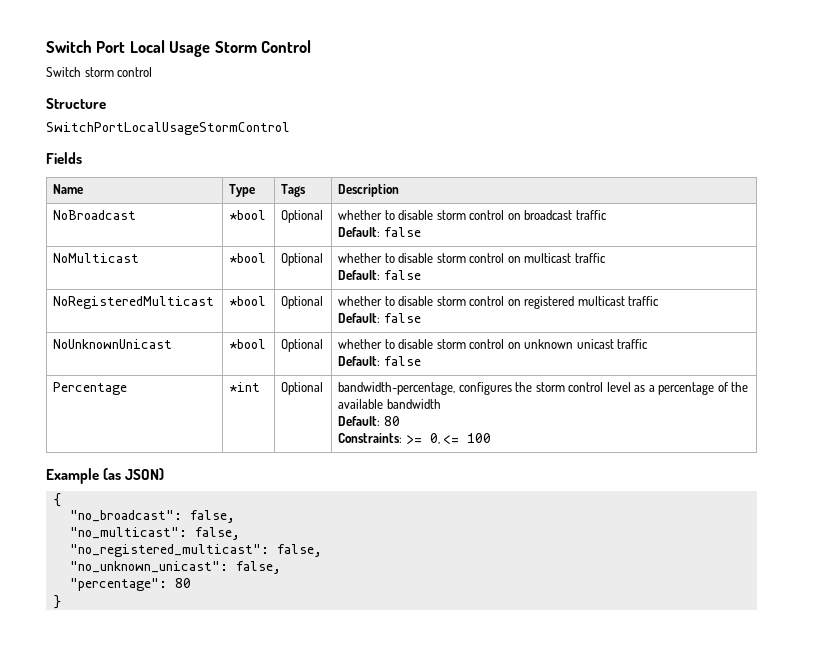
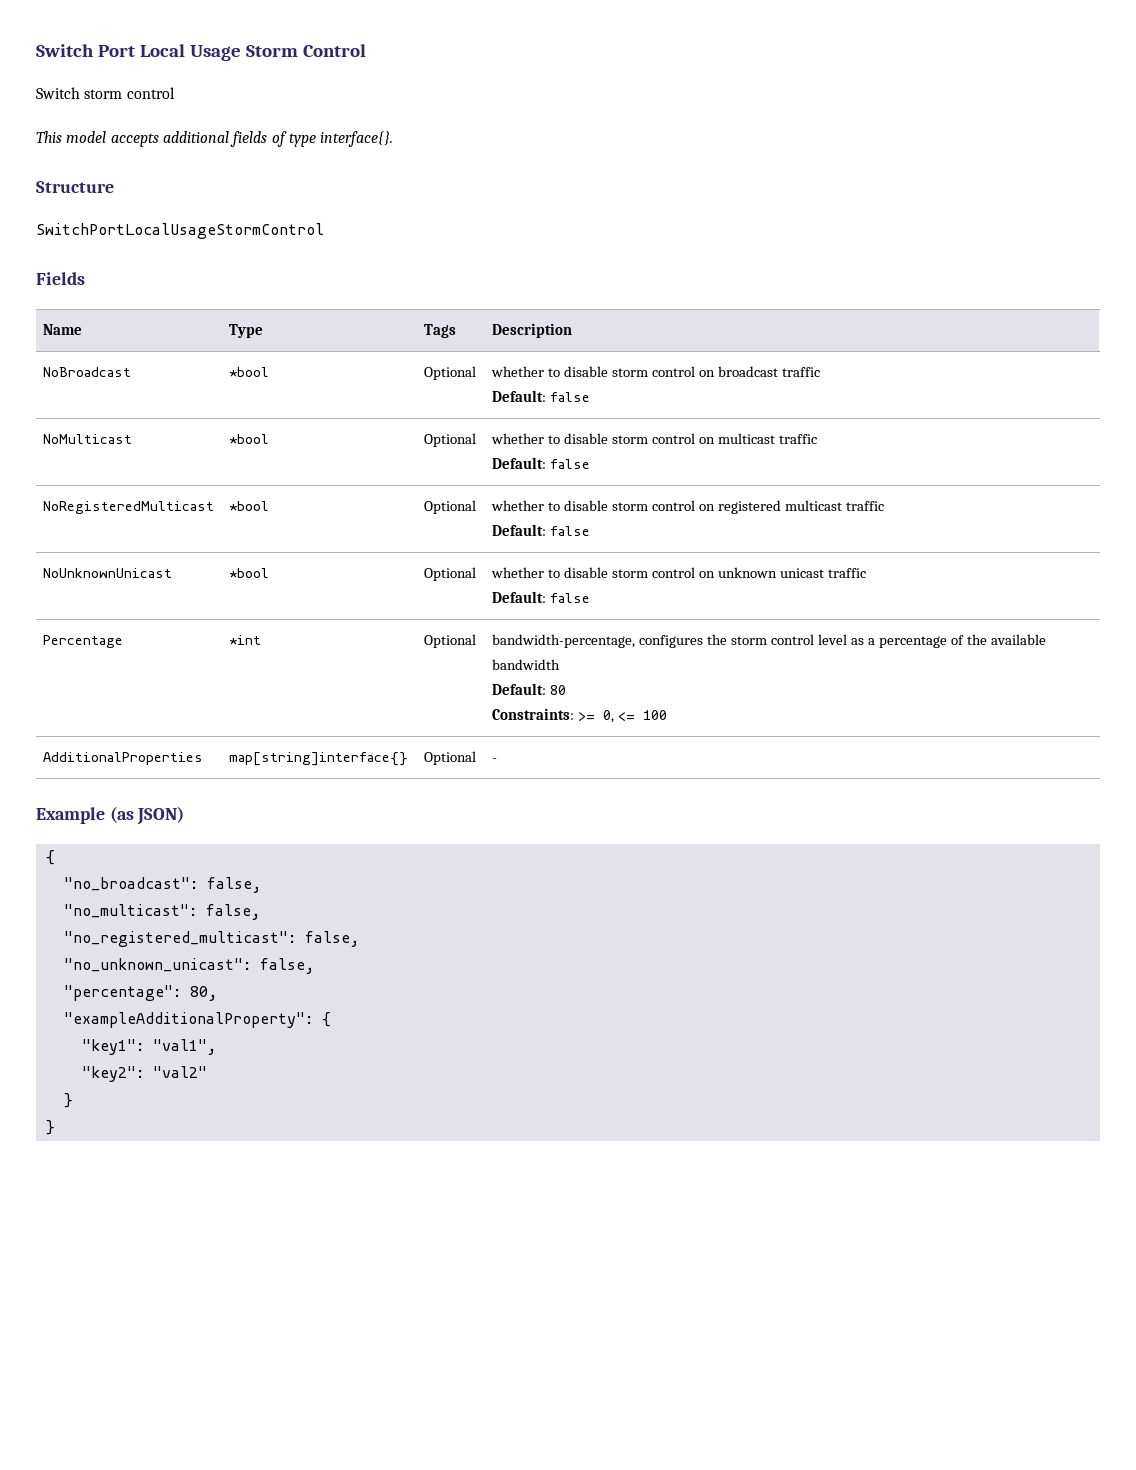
(153, 72) none -> [36,131,394,147] // This model accepts additional fields of type interface{}.
(492, 438) none -> [43,752,204,765] [229,752,409,766] [424,751,477,765] [492,758,498,762] // AdditionalProperties | map[string]interface{} | Optional | -
[174,578,191,588] [53,595,61,609] 80 // } -> [189,986,217,1001] [63,1012,331,1028] [81,1039,216,1055] [81,1066,207,1082] [63,1093,73,1108] [45,1120,55,1135] 80, // "exampleAdditionalProperty": { // "key1": "val1", // "key2": "val2" // } // }

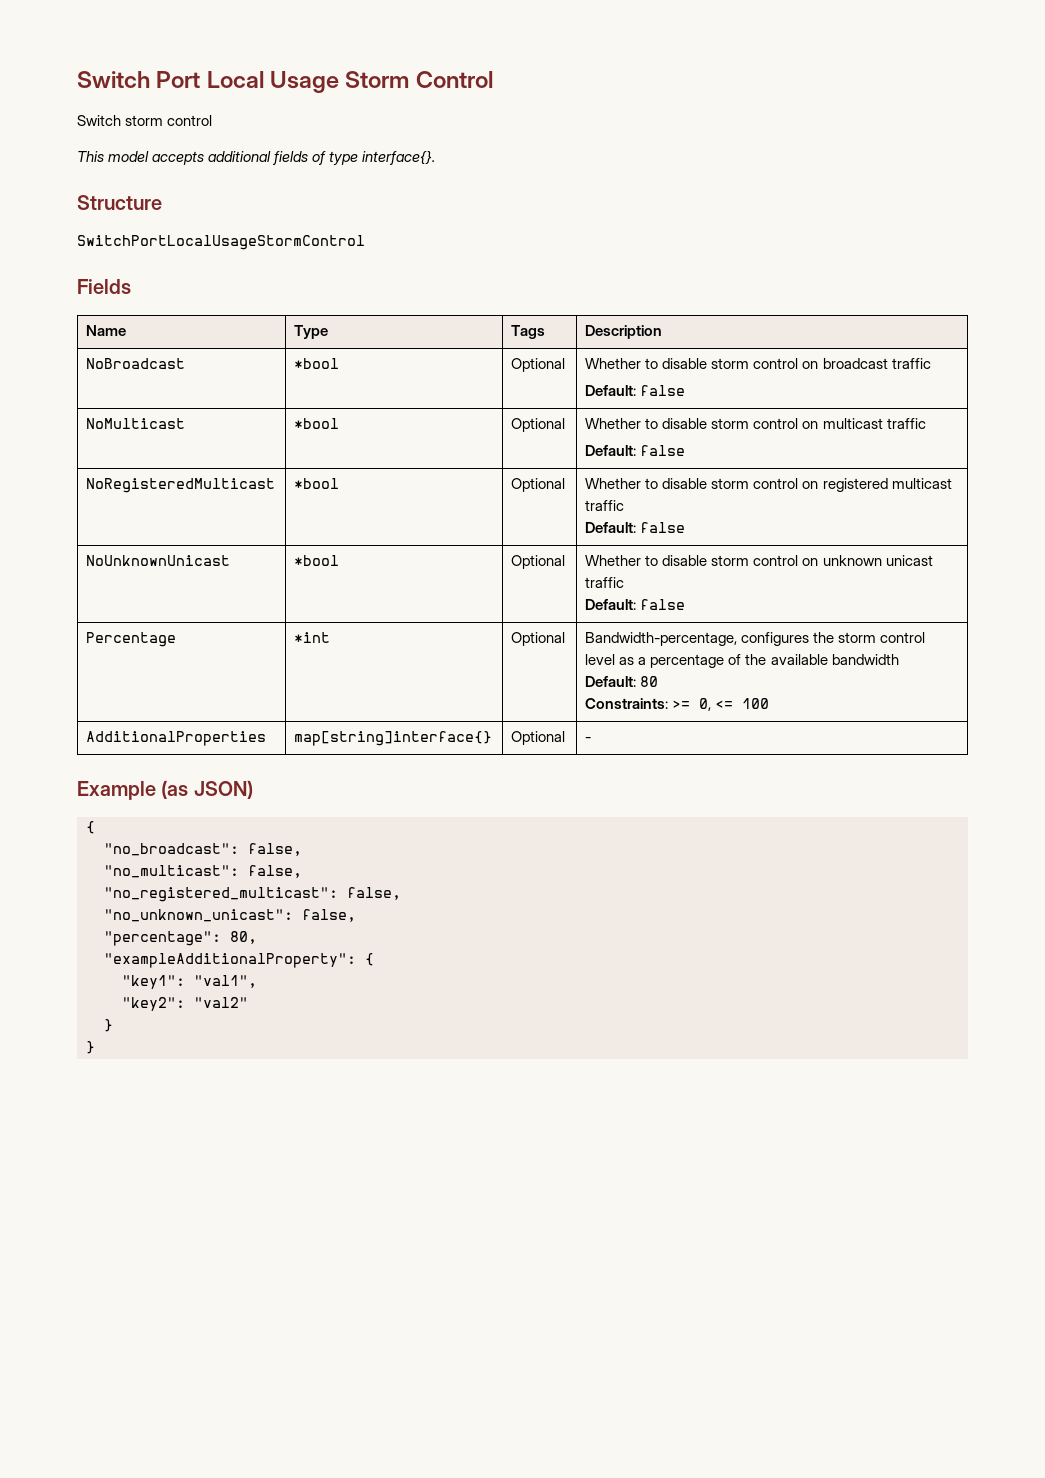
[491,366,545,377] whether -> [585,358,642,369] Whether
[491,433,545,444] whether -> [585,418,642,429] Whether
[491,500,545,511] whether -> [585,478,642,489] Whether
[491,567,545,578] whether -> [585,555,642,566] Whether
[492,634,636,648] bandwidth-percentage, -> [585,632,738,646] Bandwidth-percentage,

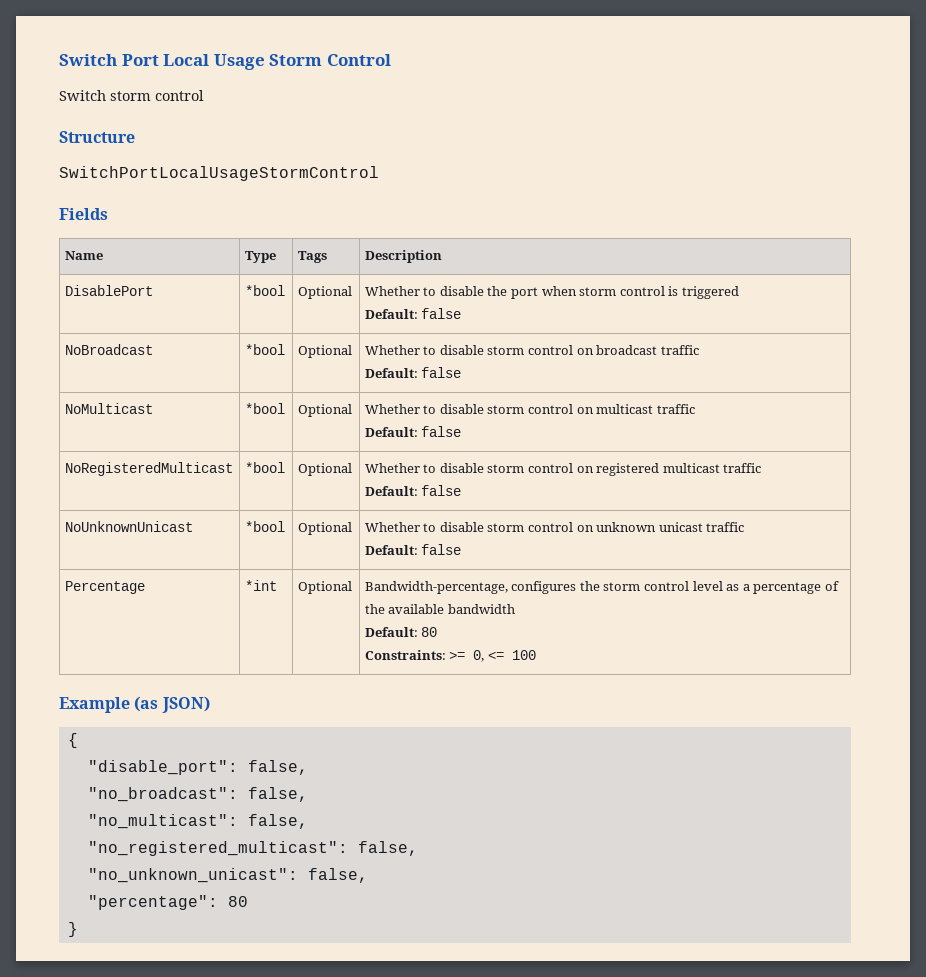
[77,150,436,166] // This model accepts additional fields of type interface{}. -> (204, 95) none
(663, 332) none -> [64,285,153,296] [244,285,285,296] [297,286,352,299] [364,286,739,299] [364,308,462,319] // DisablePort | *bool | Optional | Whether to disable the port when storm control is triggered // Default: false
[86,731,267,746] [294,731,493,746] [511,731,566,745] [585,737,592,742] // AdditionalProperties | map[string]interface{} | Optional | - -> (536, 655) none
(95, 827) none -> [87,760,308,775] // "disable_port": false,
[230,931,257,944] [104,953,374,968] [122,975,257,989] [122,997,248,1011] [104,1019,113,1032] [86,1041,95,1054] 80, // "exampleAdditionalProperty": { // "key1": "val1", // "key2": "val2" // } // } -> [227,896,248,907] [67,922,78,937] 80 // }

